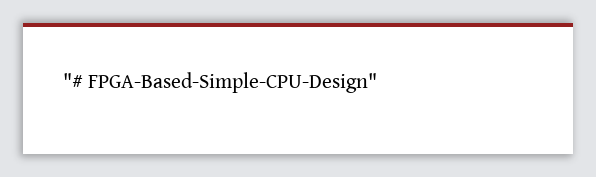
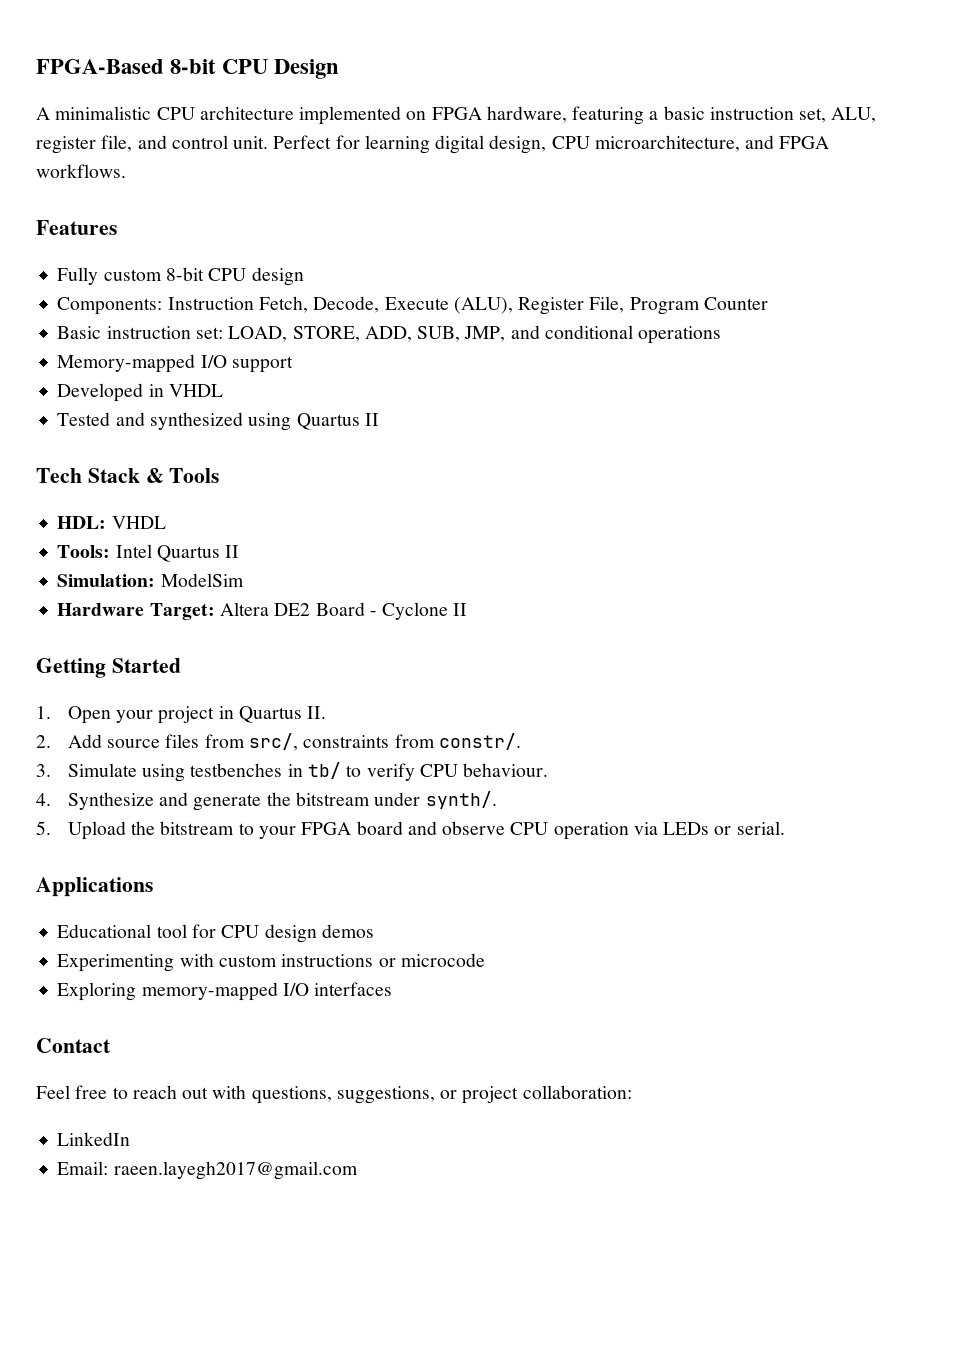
[63,72,377,93] "# FPGA-Based-Simple-CPU-Design" -> [36,59,340,79] [36,106,877,125] [36,135,830,154] [36,164,126,178] [36,220,117,235] [57,267,304,286] [57,296,768,315] [57,325,722,344] [57,354,293,373] [57,383,223,402] [57,412,379,431] [36,468,220,483] [57,516,166,529] [57,544,240,562] [57,573,244,587] [57,602,468,620] [36,658,181,678] [36,706,327,724] [36,733,521,751] [36,762,549,782] [36,791,497,811] [36,821,785,840] [36,877,153,897] [57,924,374,943] [57,953,485,972] [57,982,393,1001] [36,1038,111,1053] [36,1085,632,1104] [57,1132,131,1146] [57,1161,358,1180] FPGA-Based 8-bit CPU Design // A minimalistic CPU architecture implemented on FPGA hardware, featuring a basic instruction set, ALU, register file, and control unit. Perfect for learning digital design, CPU microarchitecture, and FPGA workflows. // Features // Fully custom 8-bit CPU design // Components: Instruction Fetch, Decode, Execute (ALU), Register File, Program Counter // Basic instruction set: LOAD, STORE, ADD, SUB, JMP, and conditional operations // Memory-mapped I/O support // Developed in VHDL // Tested and synthesized using Quartus II // Tech Stack & Tools // HDL: VHDL // Tools: Intel Quartus II // Simulation: ModelSim // Hardware Target: Altera DE2 Board - Cyclone II // Getting Started // 1. Open your project in Quartus II. // 2. Add source files from src/, constraints from constr/. // 3. Simulate using testbenches in tb/ to verify CPU behaviour. // 4. Synthesize and generate the bitstream under synth/. // 5. Upload the bitstream to your FPGA board and observe CPU operation via LEDs or serial. // Applications // Educational tool for CPU design demos // Experimenting with custom instructions or microcode // Exploring memory-mapped I/O interfaces // Contact // Feel free to reach out with questions, suggestions, or project collaboration: // LinkedIn // Email: raeen.layegh2017@gmail.com

